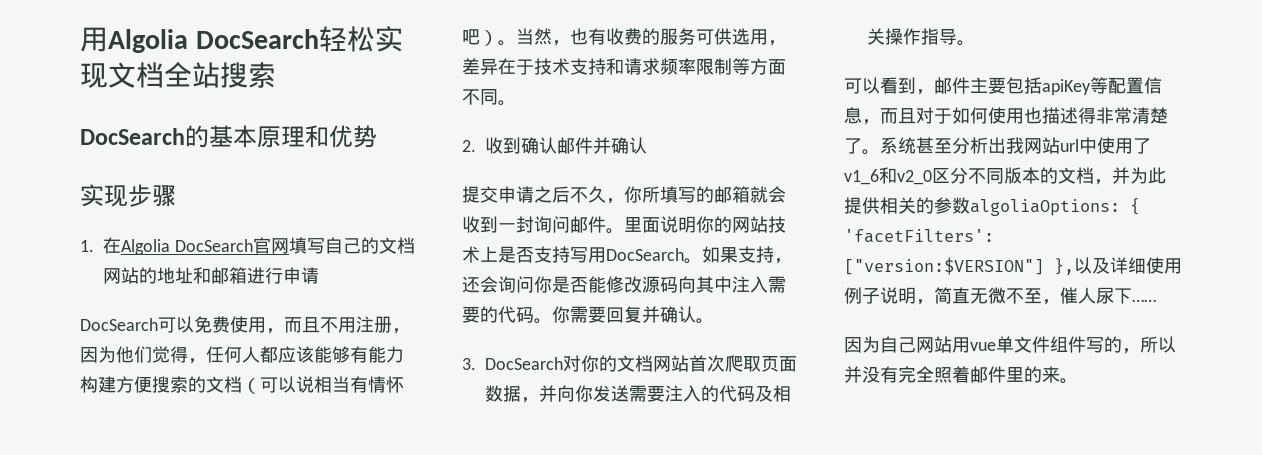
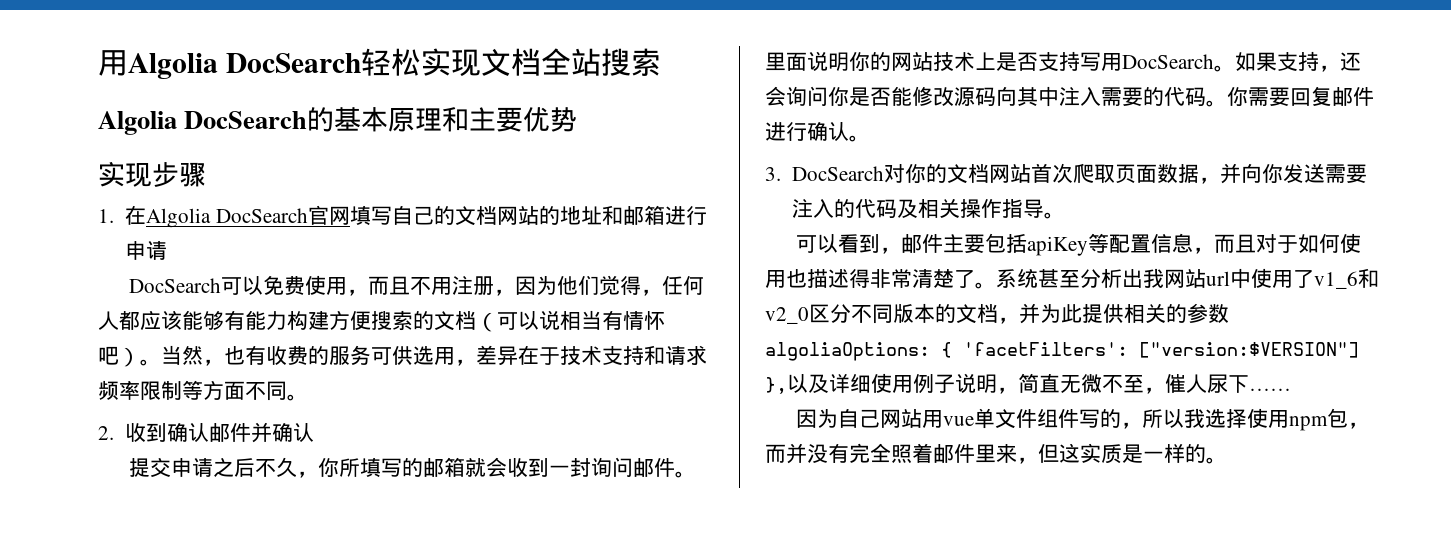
(276, 75) none -> [98,111,177,135] Algolia
(329, 136) none -> [469,107,524,132] 主要
[642,306,660,323] 并 -> [1332,87,1374,106] [765,122,807,141] 邮件进行
(1176, 344) none -> [1183,408,1369,431] [765,444,786,463] 我选择使用npm包，而
[1024,366,1060,383] 的来 -> [996,443,1206,464] 来，但这实质是一样的

